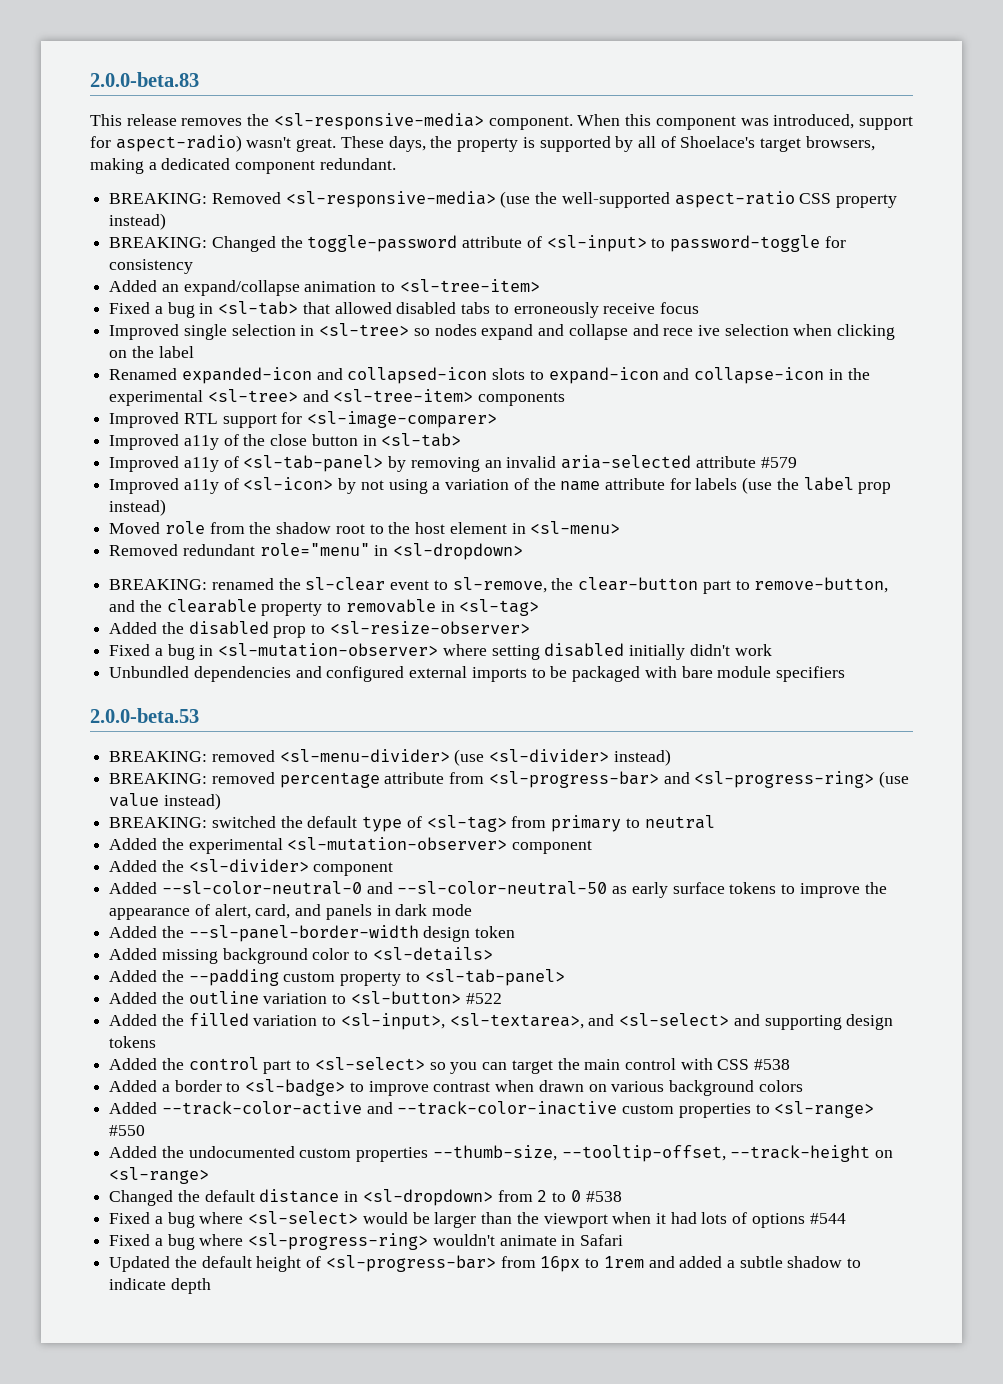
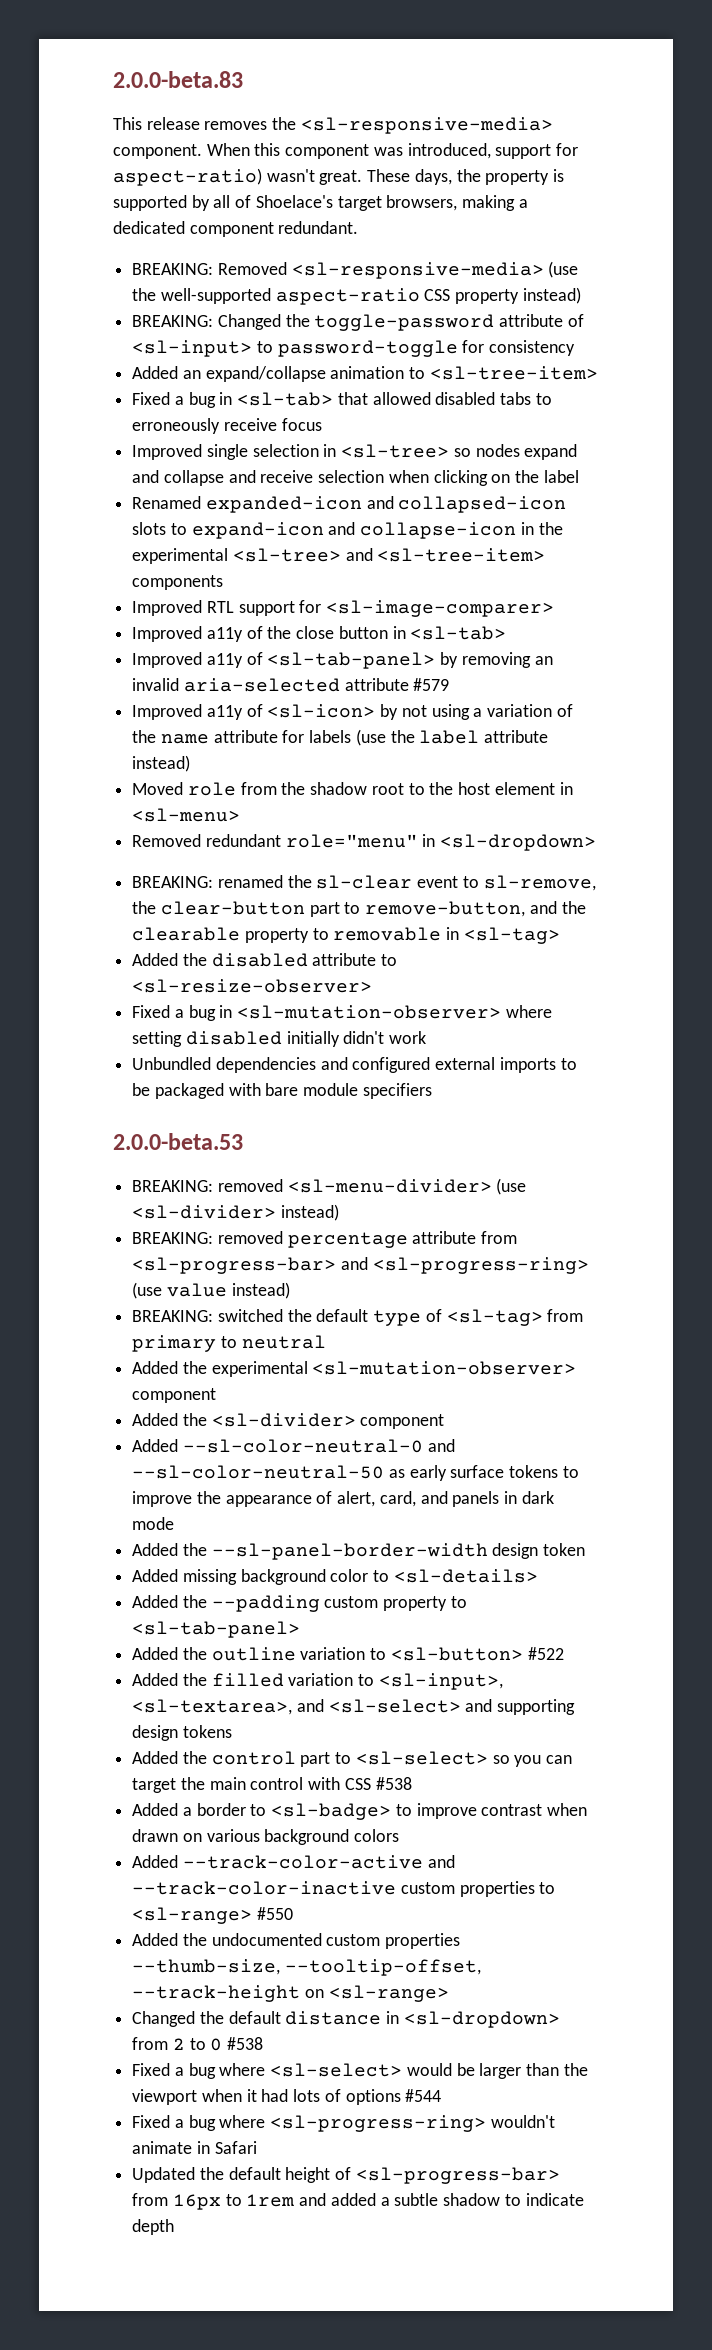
[115,135,242,152] aspect-radio) -> [113,168,262,186] aspect-ratio)
[663,325,720,336] rece ive -> [260,470,314,483] receive
[858,482,892,494] prop -> [484,730,549,743] attribute
[273,626,307,638] prop -> [312,953,377,966] attribute

